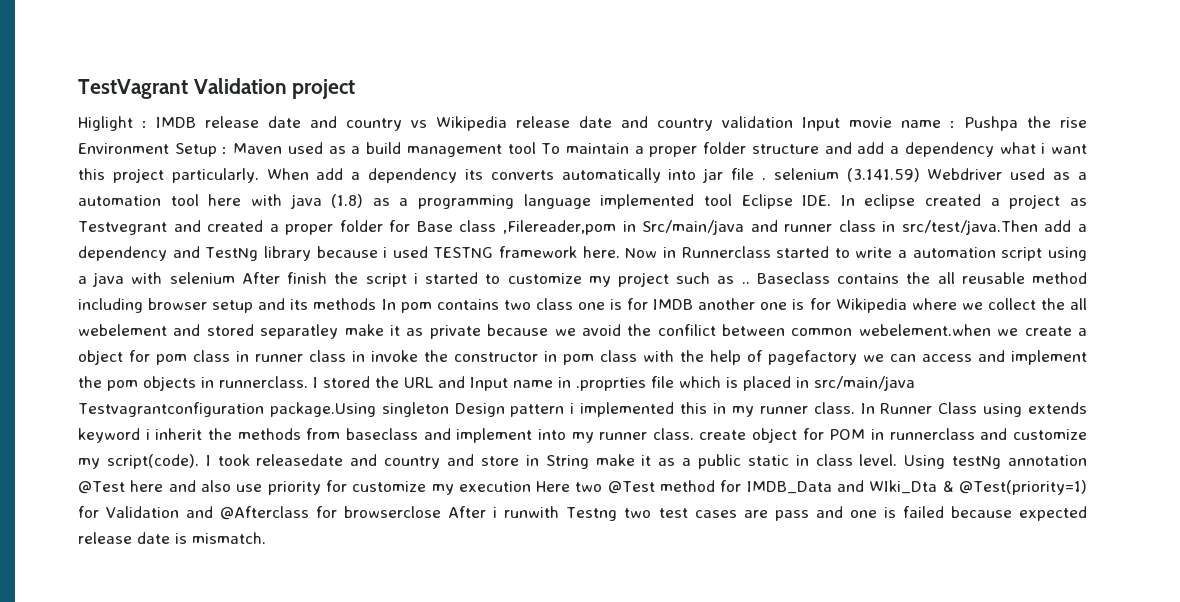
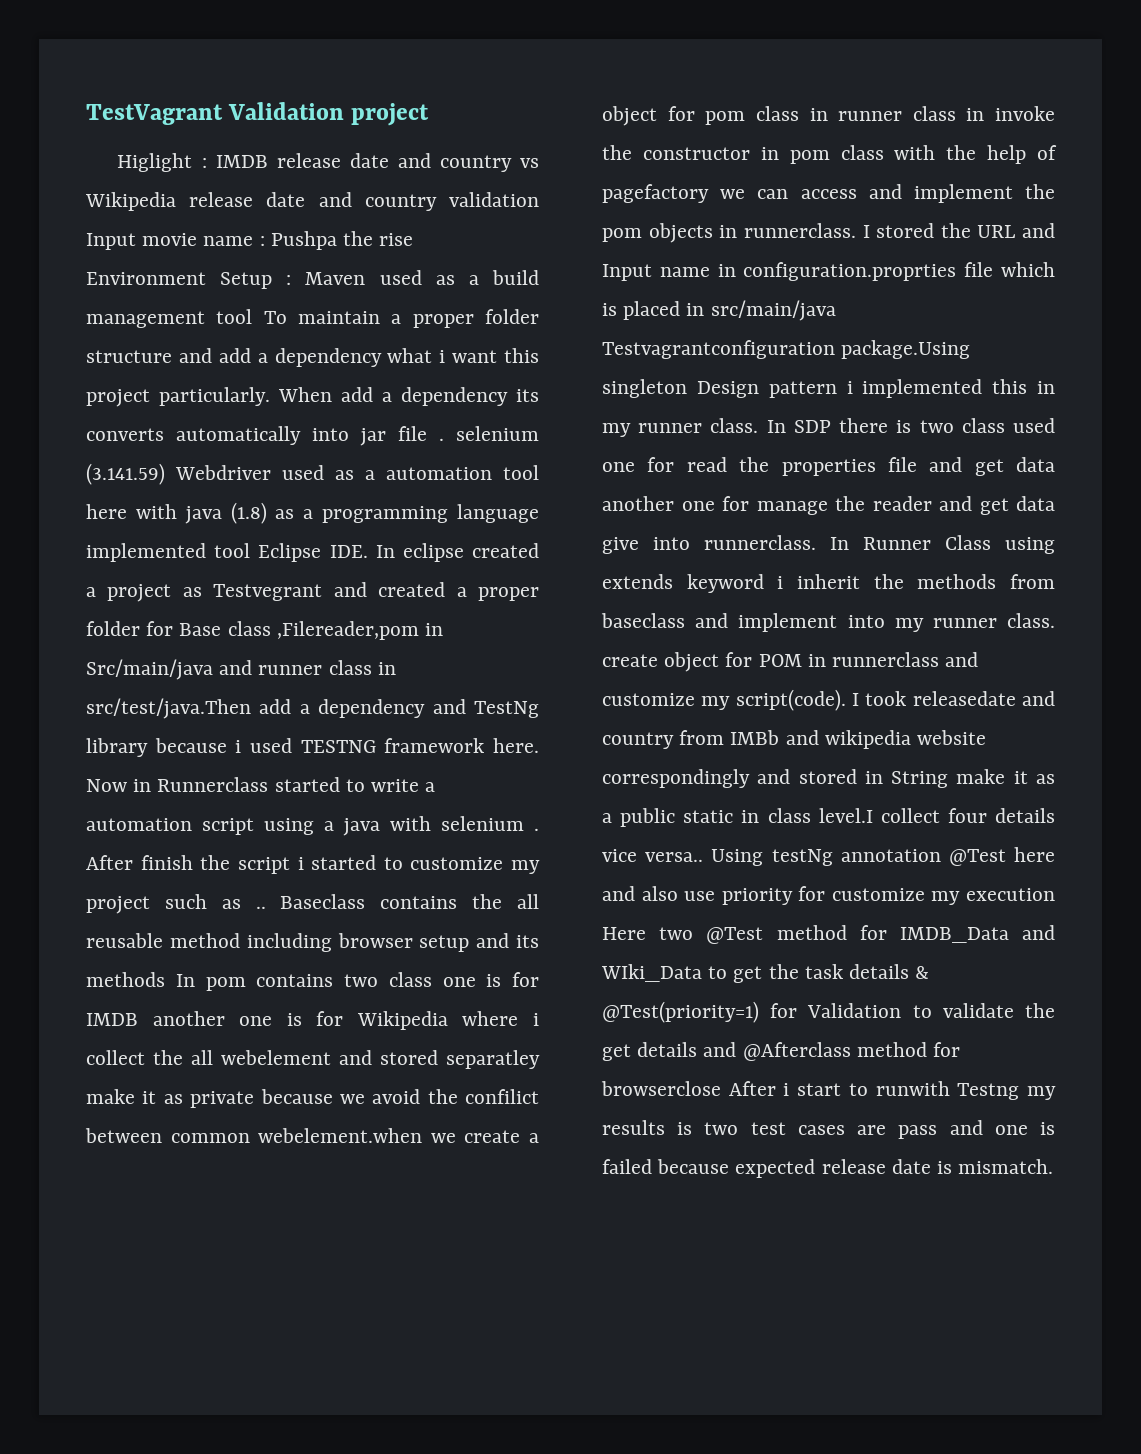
(235, 278) none -> [534,828,539,831] .
[961,302,983,310] we -> [532,1013,539,1026] i
[576,377,646,391] .proprties -> [743,262,957,281] configuration.proprties
(875, 408) none -> [793,418,1055,433] [602,457,1055,476] [602,496,1055,515] [602,535,849,554] SDP there is two class used one for read the properties file and get data another one for manage the reader and get data give into runnerclass. In
[447,454,519,466] and store -> [679,730,987,749] [602,769,857,788] from IMBb and wikipedia website correspondingly and stored
[859,454,898,466] level. -> [818,808,1055,823] [602,849,704,862] level.I collect four details vice versa..
[869,480,1088,495] [78,506,180,518] WIki_Dta & @Test(priority=1) for Validation -> [601,964,930,983] [602,1001,1055,1023] [602,1042,698,1061] WIki_Data to get the task details & @Test(priority=1) for Validation to validate the get details
(310, 513) none -> [856,1042,927,1057] method
[504,506,618,521] runwith Testng -> [797,1081,1056,1100] [602,1120,693,1135] start to runwith Testng my results is

